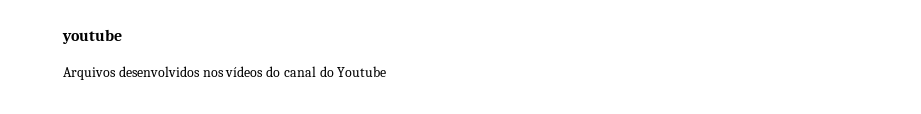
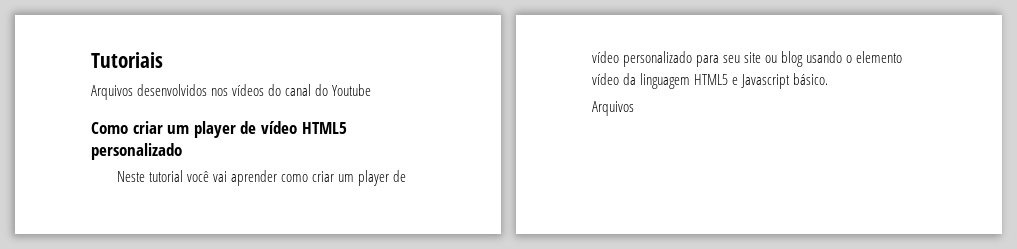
[62,29,122,44] youtube -> [91,52,163,68] Tutoriais
(387, 71) none -> [91,121,347,138] [91,143,182,160] [116,170,407,186] [592,51,903,67] [592,73,829,89] [592,101,634,116] // Como criar um player de vídeo HTML5 personalizado // Neste tutorial você vai aprender como criar um player de vídeo personalizado para seu site ou blog usando o elemento vídeo da linguagem HTML5 e Javascript básico. // Arquivos

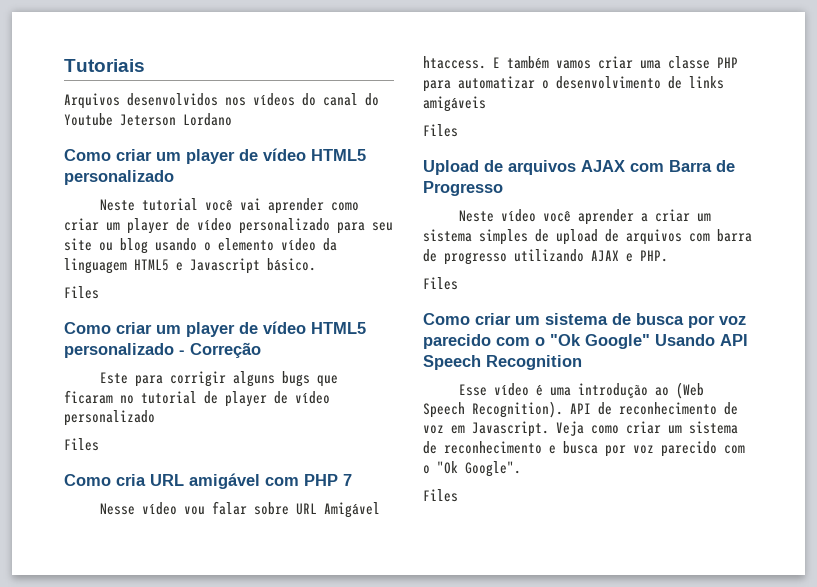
(372, 90) none -> [120,113,232,126] Jeterson Lordano
[592,101,634,116] Arquivos -> [64,286,99,299] [64,321,366,337] [64,342,261,358] [100,371,339,387] [64,390,330,407] [64,410,155,426] [64,438,99,451] [64,473,352,489] [100,501,381,518] [423,56,738,69] [423,76,724,92] [423,96,486,112] [423,124,458,137] [423,160,735,175] [423,181,503,196] [459,209,712,225] [423,229,752,245] [423,249,668,265] [423,277,458,290] [423,313,746,328] [423,334,748,349] [423,355,582,370] [459,382,705,399] [423,401,738,418] [423,421,738,437] [423,441,745,457] [423,461,521,477] [423,489,458,502] Files // Como criar um player de vídeo HTML5 personalizado - Correção // Este para corrigir alguns bugs que ficaram no tutorial de player de vídeo personalizado // Files // Como cria URL amigável com PHP 7 // Nesse vídeo vou falar sobre URL Amigável htaccess. E também vamos criar uma classe PHP para automatizar o desenvolvimento de links amigáveis // Files // Upload de arquivos AJAX com Barra de Progresso // Neste vídeo você aprender a criar um sistema simples de upload de arquivos com barra de progresso utilizando AJAX e PHP. // Files // Como criar um sistema de busca por voz parecido com o "Ok Google" Usando API Speech Recognition // Esse vídeo é uma introdução ao (Web Speech Recognition). API de reconhecimento de voz em Javascript. Veja como criar um sistema de reconhecimento e busca por voz parecido com o "Ok Google". // Files

